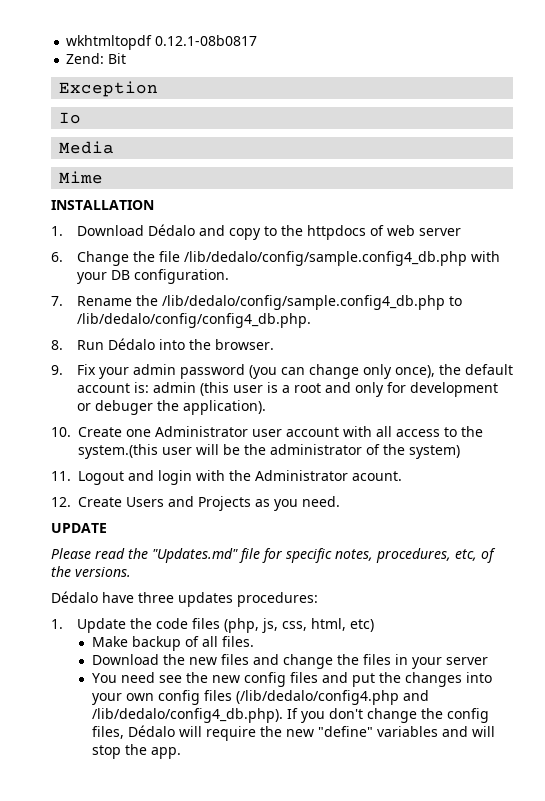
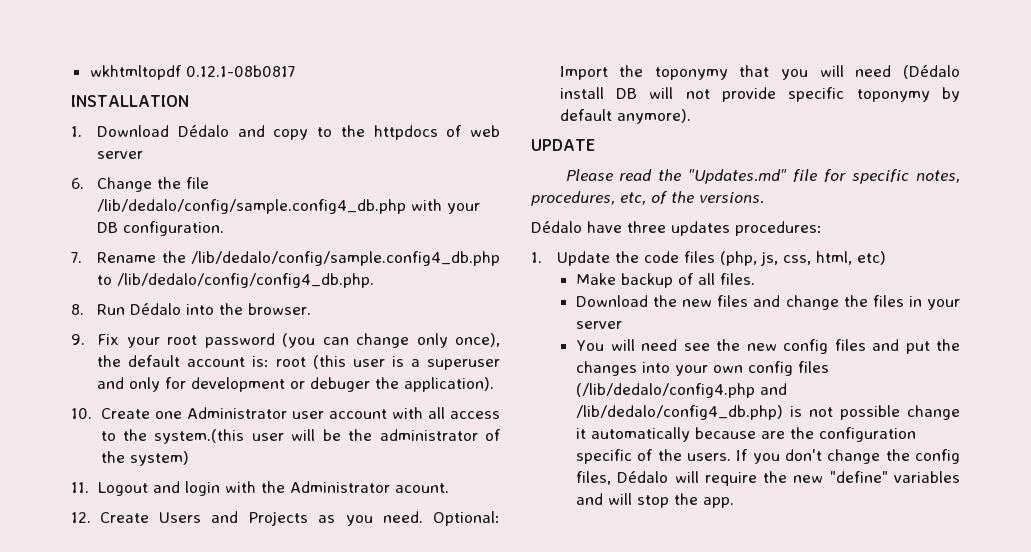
[66,53,127,64] [59,81,159,97] [59,112,82,124] [59,141,115,154] [59,171,104,184] // Zend: Bit // Exception // Io // Media // Mime -> (295, 71) none
[132,364,176,375] admin -> [167,335,198,345] root
[152,382,196,393] admin -> [276,357,307,367] root
[293,383,321,393] root -> [427,359,500,370] superuser
(340, 501) none -> [433,511,501,526] [559,65,960,80] [559,87,960,102] [559,109,691,124] Optional: Import the toponymy that you will need (Dédalo install DB will not provide specific toponymy by default anymore).
(118, 678) none -> [610,339,635,351] will
[92,708,284,723] /lib/dedalo/config4_db.php). -> [576,405,960,420] [576,427,917,442] [576,449,732,464] /lib/dedalo/config4_db.php) is not possible change it automatically because are the configuration specific of the users.

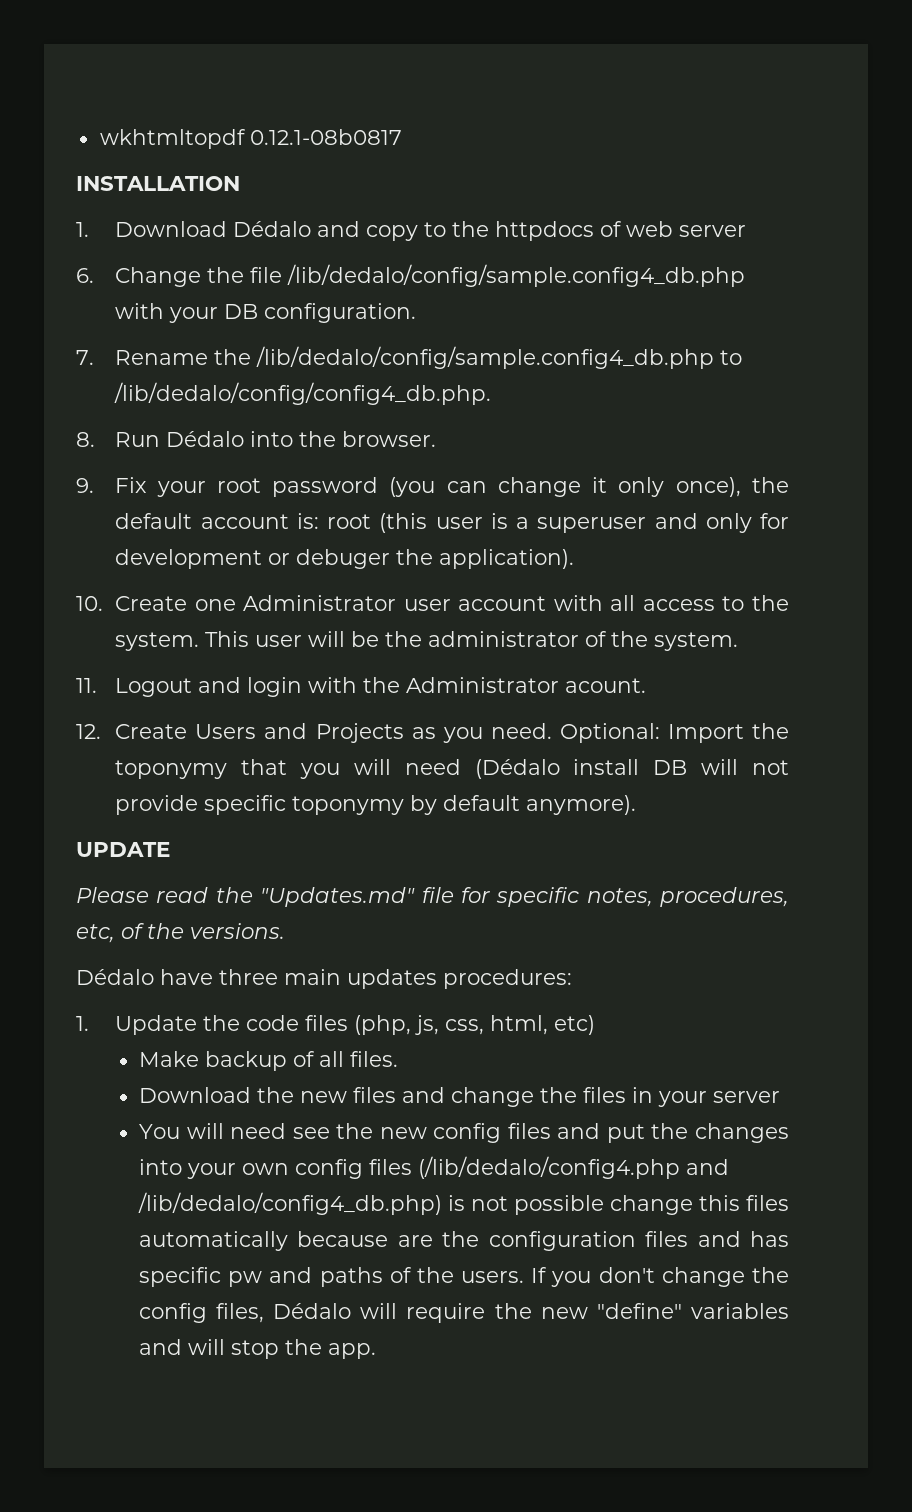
(410, 340) none -> [592,477,608,493] it
[154,429,245,444] system.(this -> [115,631,250,651] system. This
[129,451,189,466] system) -> [654,632,739,651] system.
(666, 227) none -> [284,969,341,985] main
[576,428,587,439] it -> [698,1195,790,1211] this files
[576,449,633,464] specific -> [645,1231,789,1247] [138,1267,383,1287] files and has specific pw and paths

